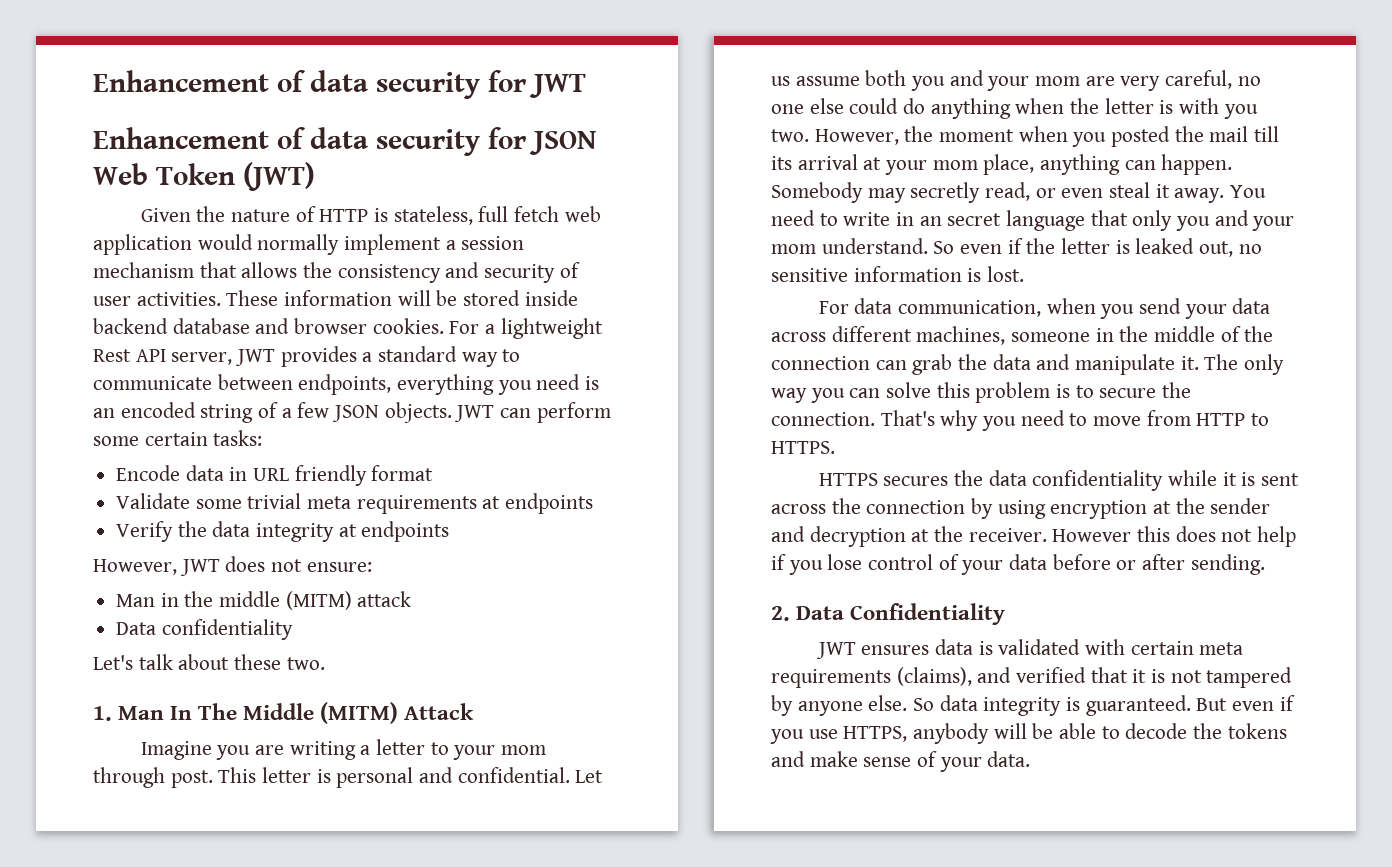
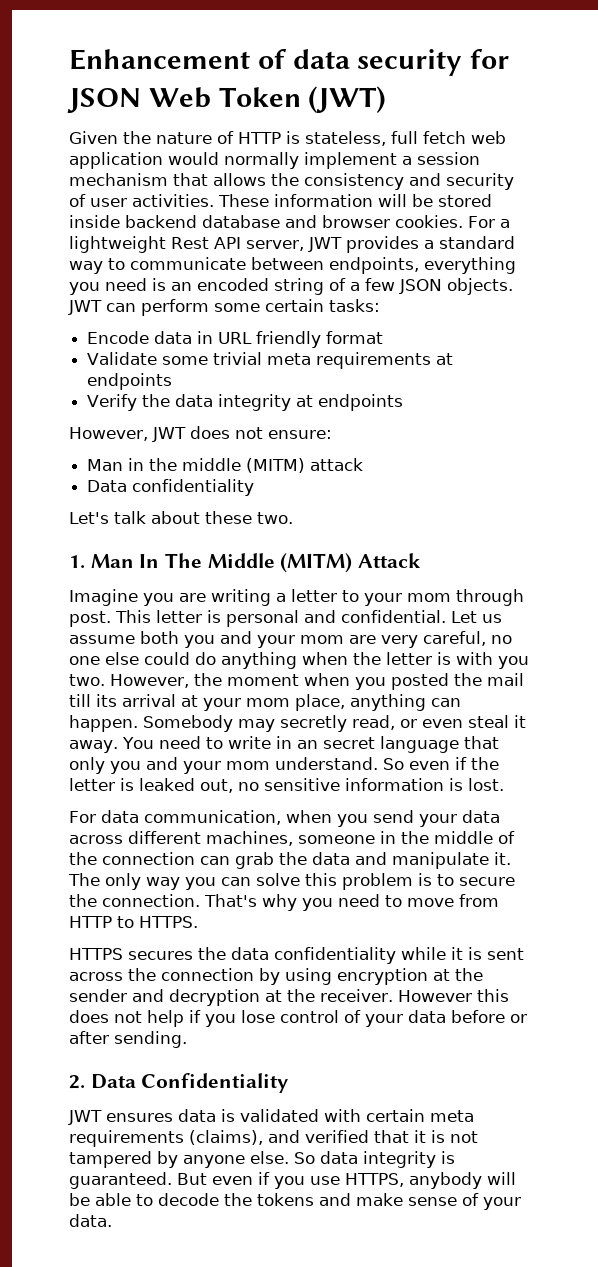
[93,70,586,99] [93,127,526,156] Enhancement of data security for JWT // Enhancement of data security for -> [69,49,510,76] Enhancement of data security for

